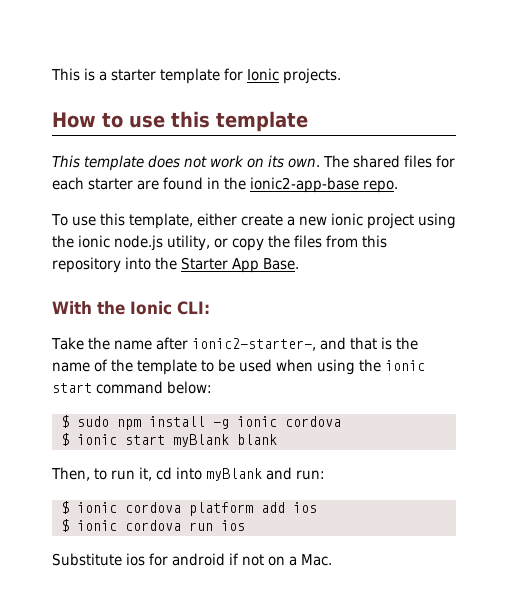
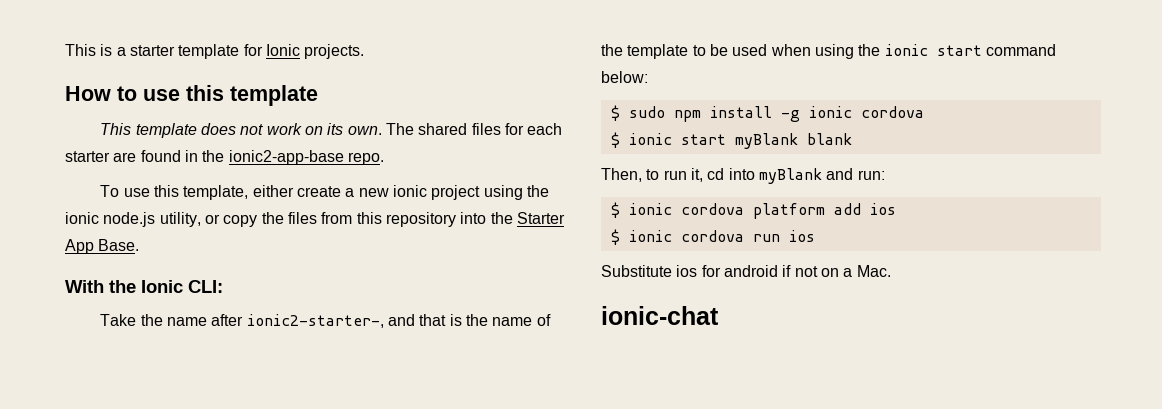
(332, 560) none -> [601,306,719,325] // ionic-chat

